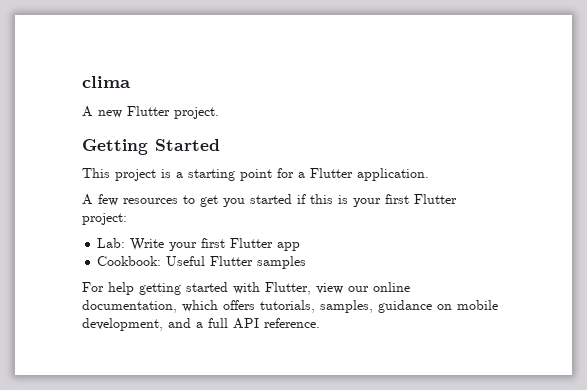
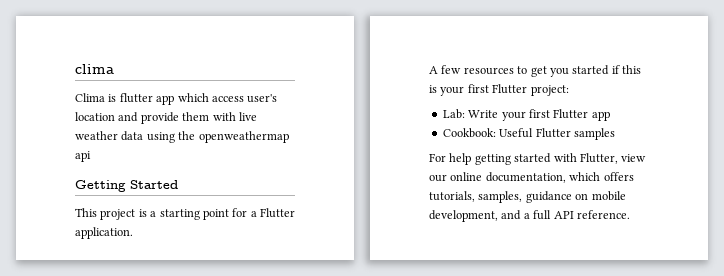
[82,106,219,119] A new Flutter project. -> [75,93,278,105] [75,112,257,124] [75,131,289,143] [75,151,91,162] Clima is flutter app which access user's location and provide them with live weather data using the openweathermap api

